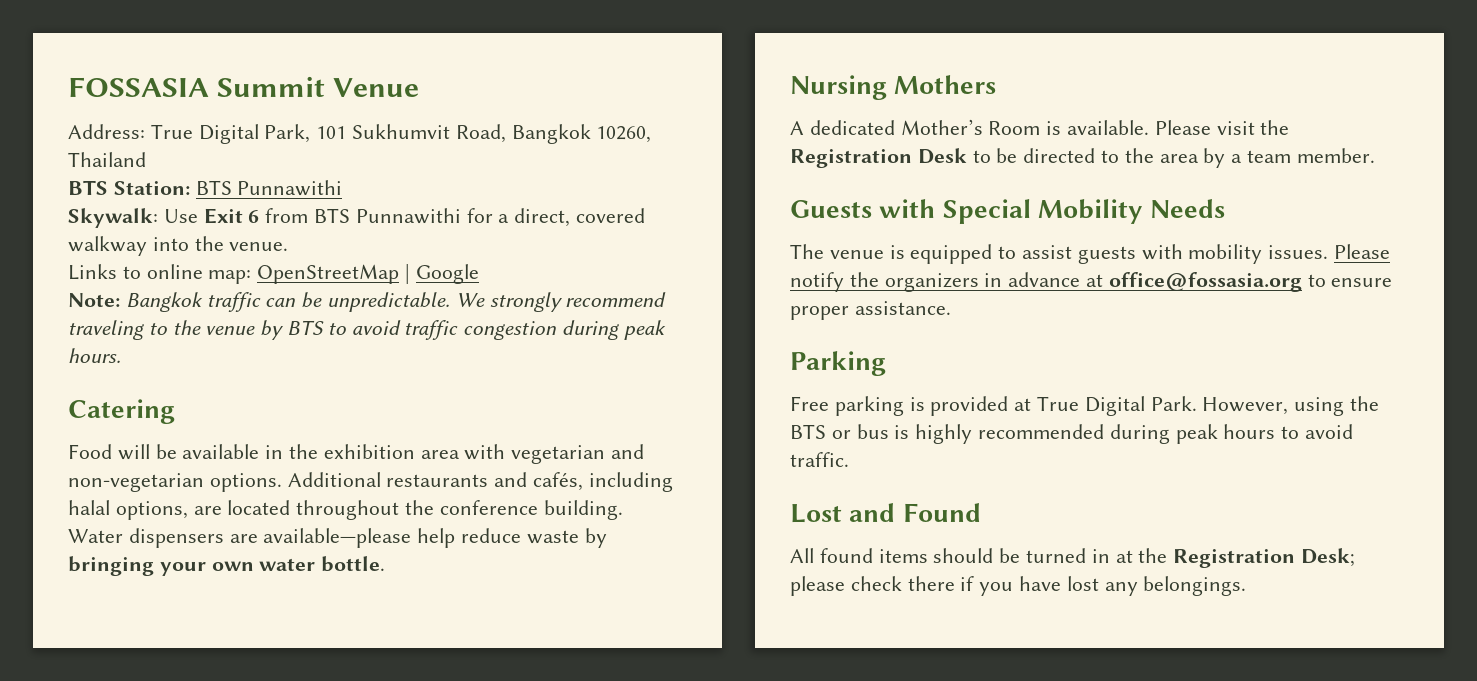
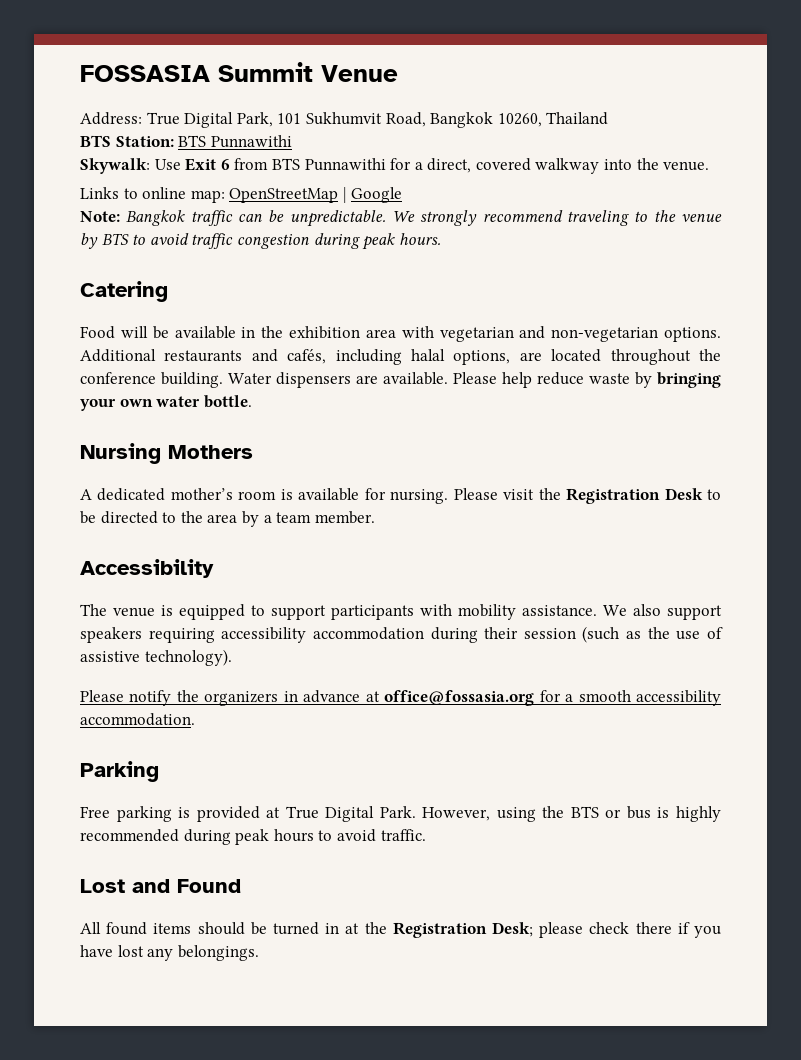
[263,528,412,548] available—please -> [383,372,497,385] available. Please
[900,119,1150,135] Mother’s Room is available. -> [170,488,449,504] mother’s room is available for nursing.
[790,199,1226,224] Guests with Special Mobility Needs -> [80,559,214,578] Accessibility
[1022,244,1329,264] assist guests with mobility issues. -> [271,604,722,620] [80,626,723,643] [80,649,232,666] support participants with mobility assistance. We also support speakers requiring accessibility accommodation during their session (such as the use of assistive technology). //
[1307,274,1393,287] [790,301,951,320] to ensure proper assistance. -> [539,690,721,706] [80,713,195,726] for a smooth accessibility accommodation.

